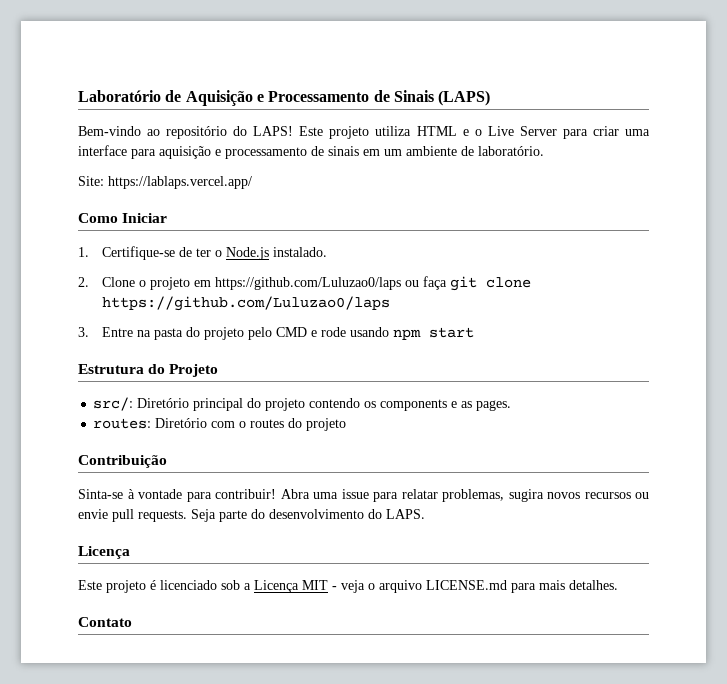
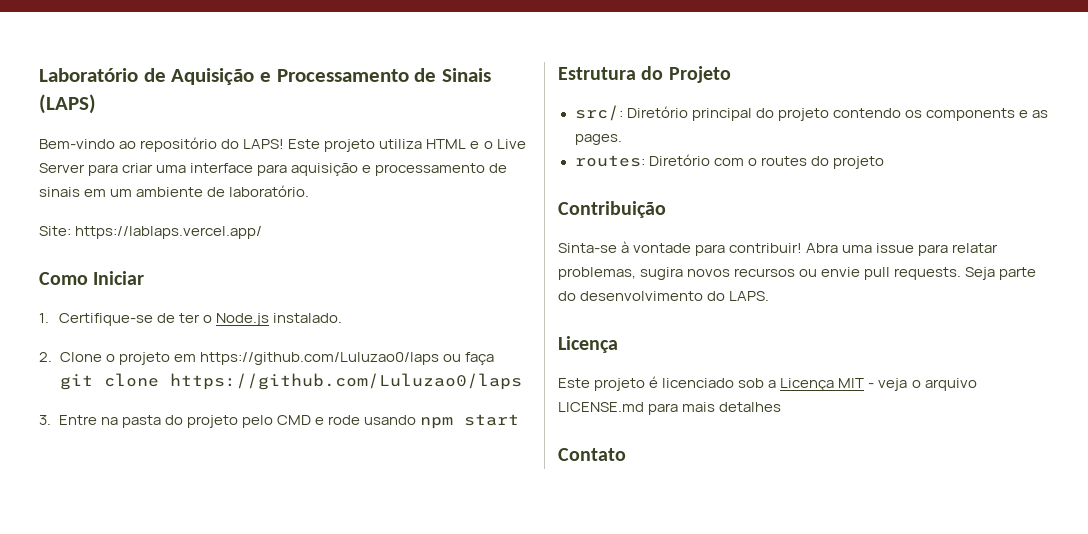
[569,580,618,590] detalhes. -> [719,402,782,412] detalhes

